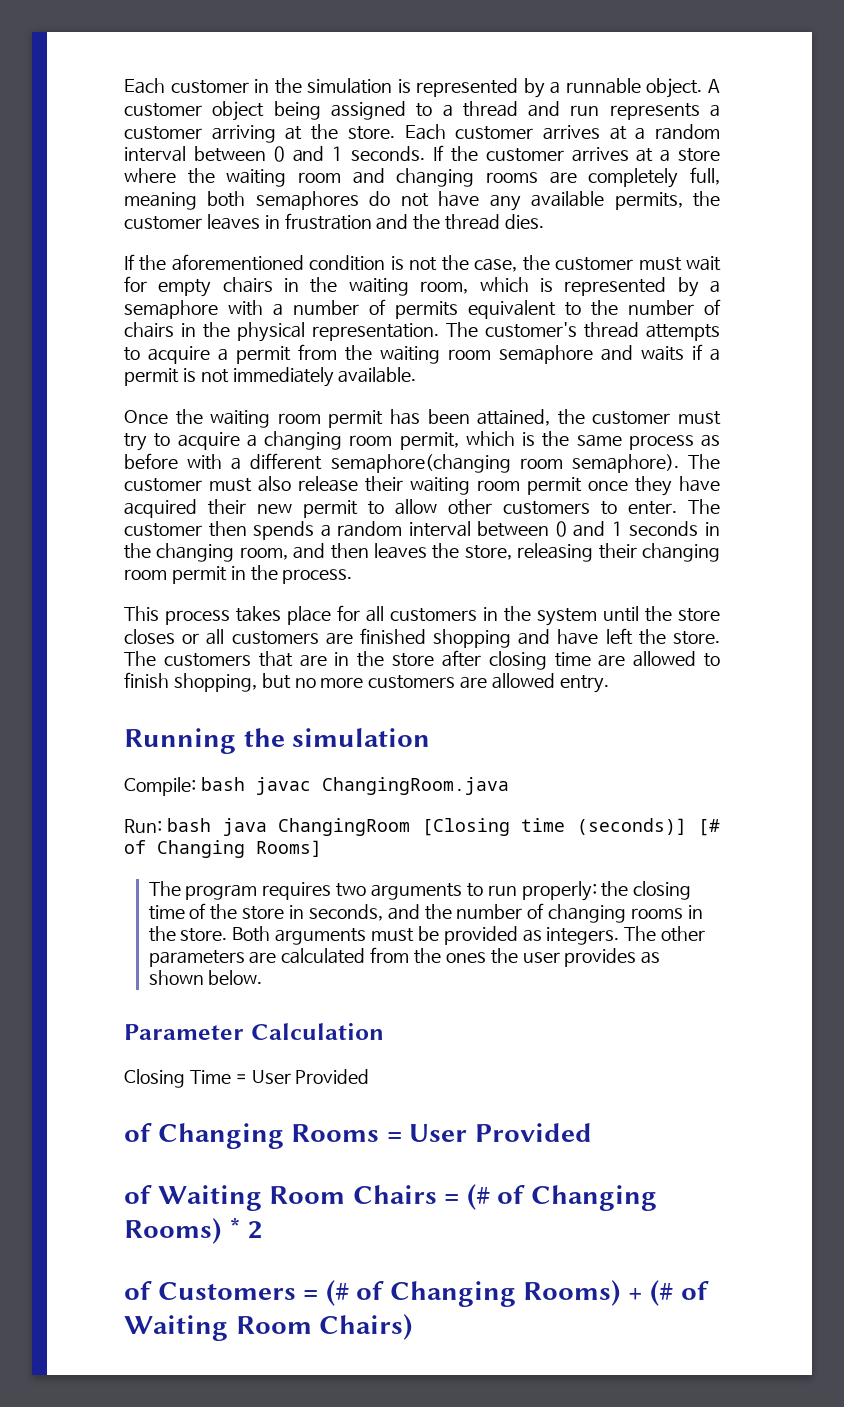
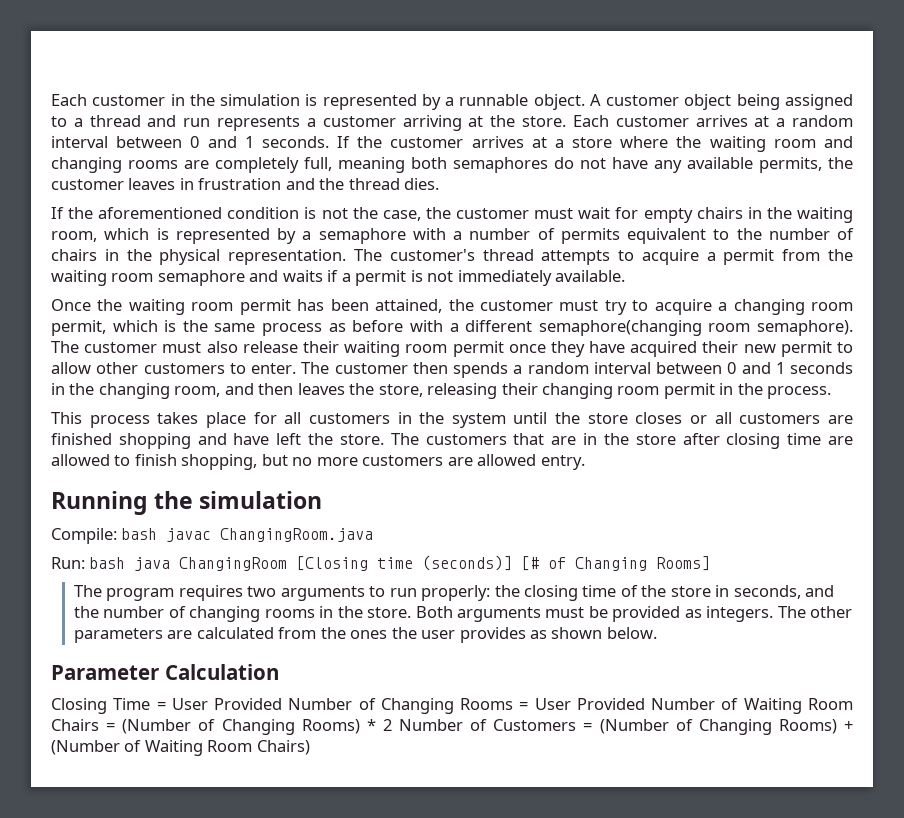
(370, 1076) // -> [288,698,353,710] Number
(592, 1132) // -> [651,698,716,710] Number
[466,1184,490,1210] (# -> [122,719,192,734] (Number
(263, 1230) // -> [399,719,463,731] Number
[325,1280,349,1306] (# -> [599,719,669,734] (Number
[650,1280,674,1306] (# -> [51,740,120,755] (Number

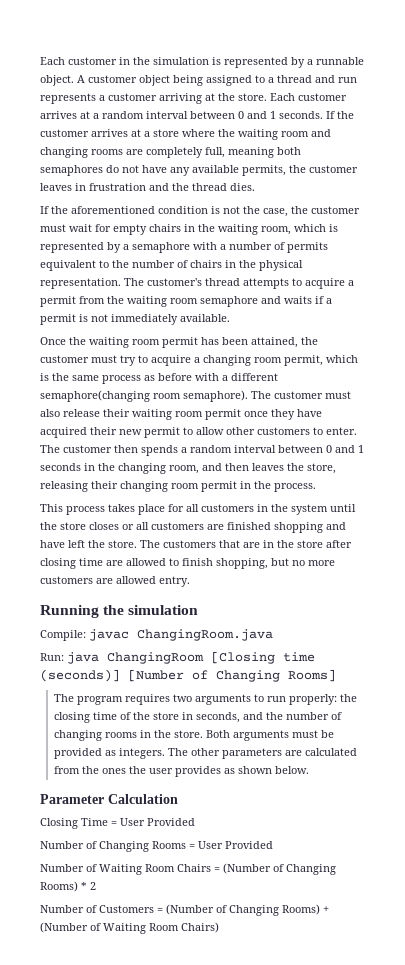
[121,528,158,540] bash -> (86, 635) none
[89,557,126,569] bash -> (64, 657) none
[521,556,540,571] [# -> [128,669,184,682] [Number
(283, 704) none -> (195, 822) //
(645, 704) none -> (273, 845) //
(392, 725) none -> (96, 886) //

